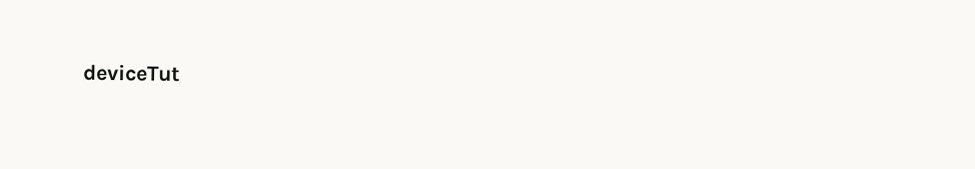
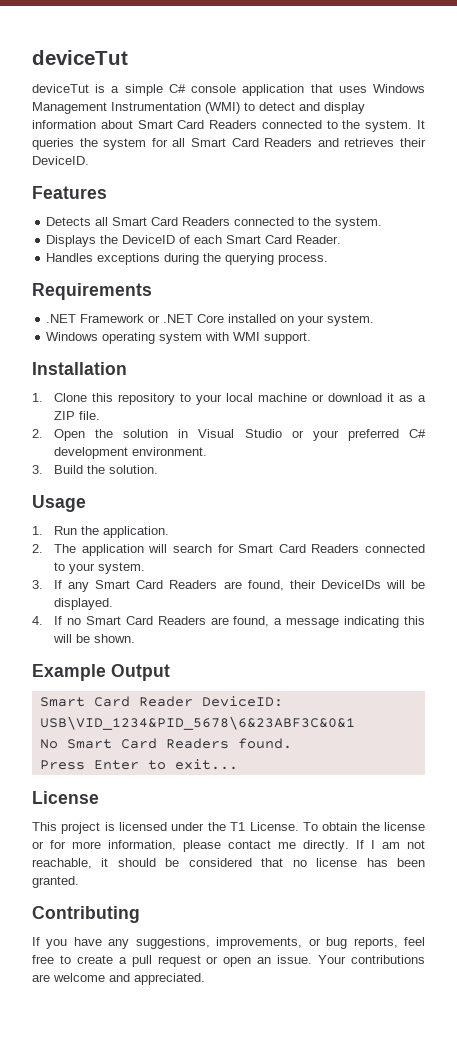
[83,63,180,82] deviceTut -> [32,50,128,65] [32,84,426,96] [32,102,365,114] [32,120,425,132] [32,138,426,150] [32,156,89,165] [32,186,107,199] [46,217,383,229] [46,235,342,247] [46,253,329,265] [32,283,152,300] [46,314,375,326] [46,332,312,344] [32,362,127,375] [32,393,427,405] [53,411,100,420] [32,429,426,441] [53,447,207,459] [32,465,158,474] [32,495,86,512] [32,526,169,538] [32,544,425,556] [53,562,145,574] [32,580,426,592] [53,598,113,610] [32,616,425,628] [52,634,135,643] [32,664,170,681] [39,696,283,707] [39,716,355,730] [39,738,292,749] [39,759,238,770] [32,791,99,804] [32,822,426,834] [32,840,425,852] [32,858,426,869] [32,876,79,888] [32,906,140,923] [32,937,426,949] [32,955,425,967] [32,973,205,985] deviceTut // deviceTut is a simple C# console application that uses Windows Management Instrumentation (WMI) to detect and display information about Smart Card Readers connected to the system. It queries the system for all Smart Card Readers and retrieves their DeviceID. // Features // Detects all Smart Card Readers connected to the system. // Displays the DeviceID of each Smart Card Reader. // Handles exceptions during the querying process. // Requirements // .NET Framework or .NET Core installed on your system. // Windows operating system with WMI support. // Installation // 1. Clone this repository to your local machine or download it as a ZIP file. // 2. Open the solution in Visual Studio or your preferred C# development environment. // 3. Build the solution. // Usage // 1. Run the application. // 2. The application will search for Smart Card Readers connected to your system. // 3. If any Smart Card Readers are found, their DeviceIDs will be displayed. // 4. If no Smart Card Readers are found, a message indicating this will be shown. // Example Output // Smart Card Reader DeviceID: USB\VID_1234&PID_5678\6&23ABF3C&0&1 // No Smart Card Readers found. // Press Enter to exit... // License // This project is licensed under the T1 License. To obtain the license or for more information, please contact me directly. If I am not reachable, it should be considered that no license has been granted. // Contributing // If you have any suggestions, improvements, or bug reports, feel free to create a pull request or open an issue. Your contributions are welcome and appreciated.

